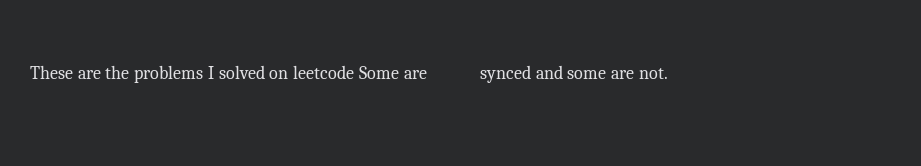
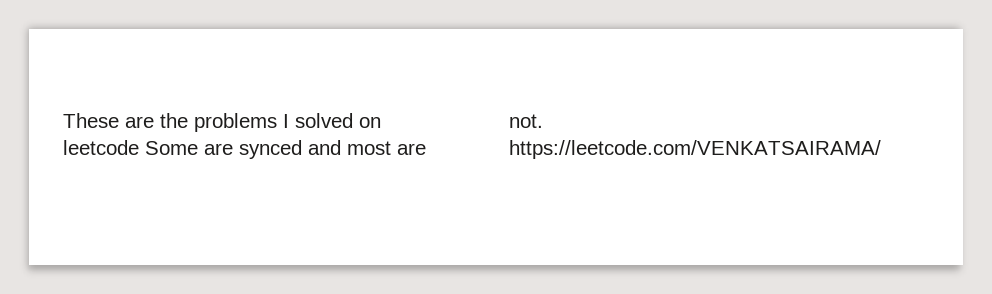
[567,70,607,79] some -> [347,141,391,155] most
(668, 73) none -> [509,140,881,159] https://leetcode.com/VENKATSAIRAMA/

